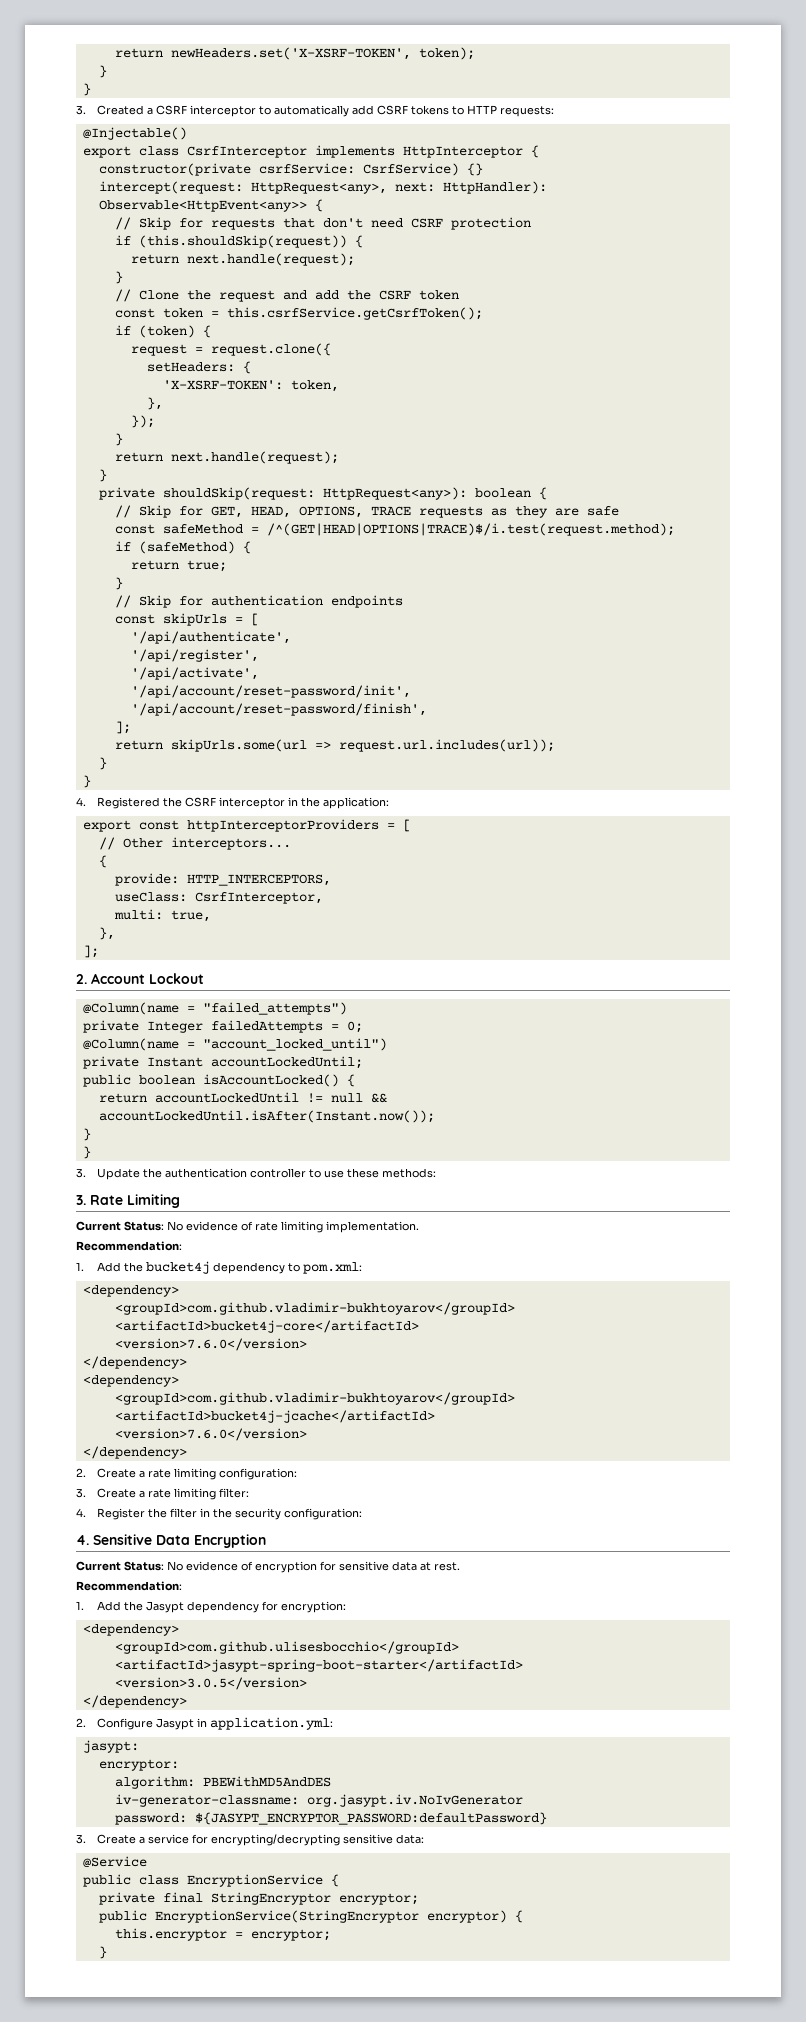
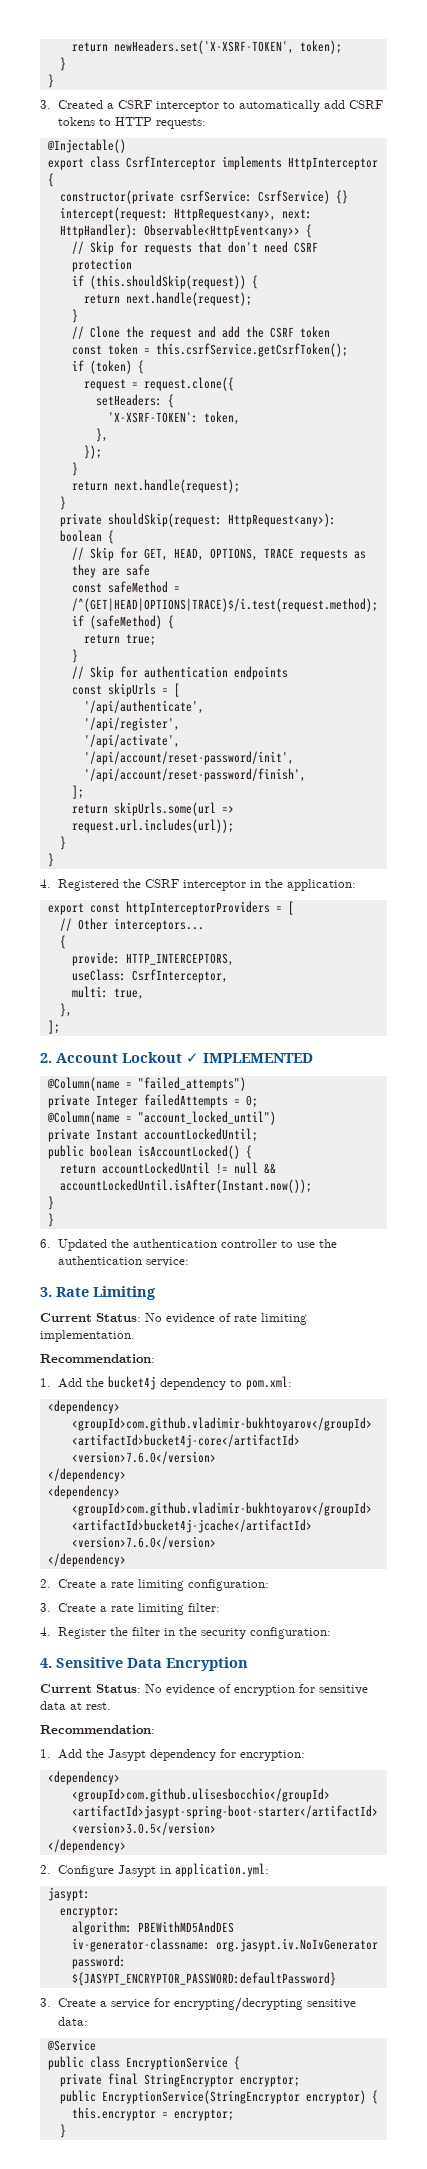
(204, 978) none -> [186,1053,313,1063] ✓ IMPLEMENTED
[76,1168,140,1180] 3. Update -> [40,1239,107,1251] 6. Updated
[346,1168,436,1178] these methods: -> [318,1239,337,1248] [57,1256,189,1267] the authentication service:

